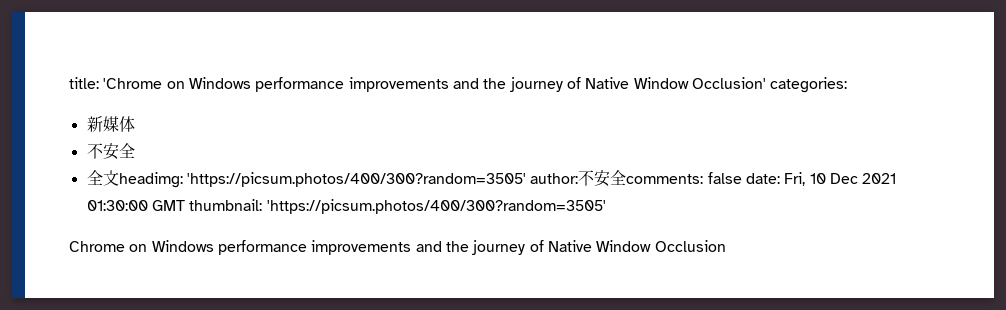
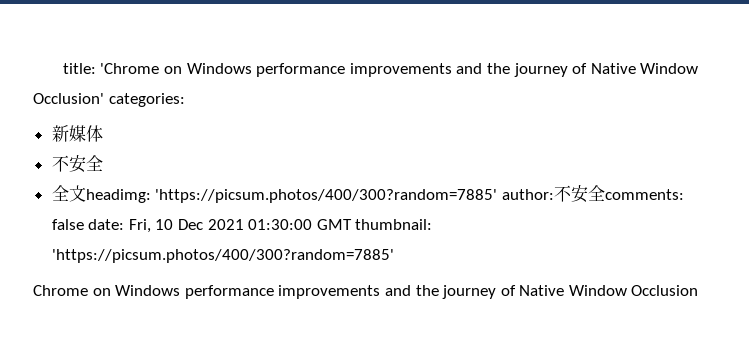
[186,172,526,187] 'https://picsum.photos/400/300?random=3505' -> [155,189,498,203] 'https://picsum.photos/400/300?random=7885'
[266,199,606,214] 'https://picsum.photos/400/300?random=3505' -> [51,249,394,263] 'https://picsum.photos/400/300?random=7885'

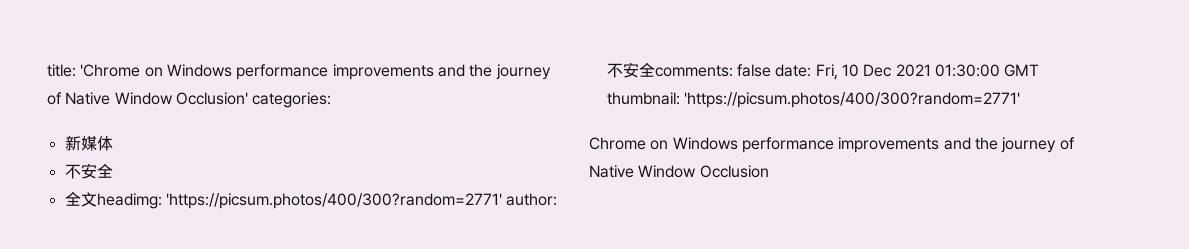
[155,189,498,203] 'https://picsum.photos/400/300?random=7885' -> [165,193,502,209] 'https://picsum.photos/400/300?random=2771'
[51,249,394,263] 'https://picsum.photos/400/300?random=7885' -> [683,92,1020,108] 'https://picsum.photos/400/300?random=2771'

